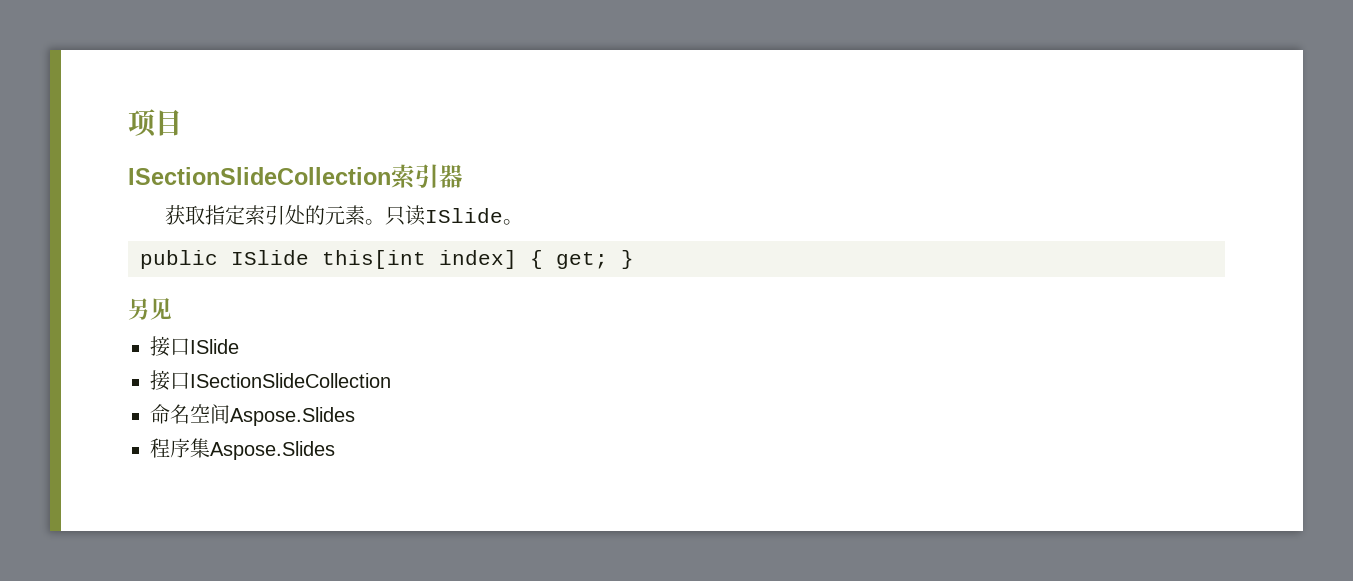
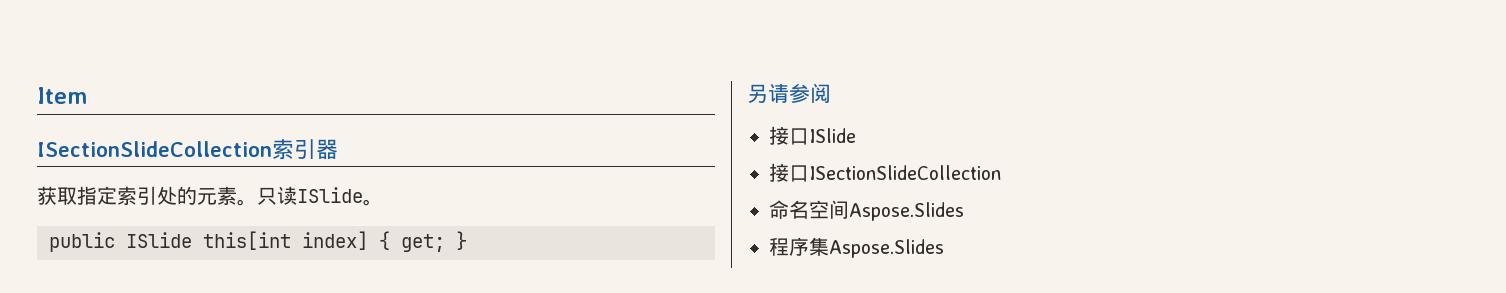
[128,109,182,137] 项目 -> [37,87,87,104] Item
[150,298,172,320] 见 -> [768,83,831,103] 请参阅

